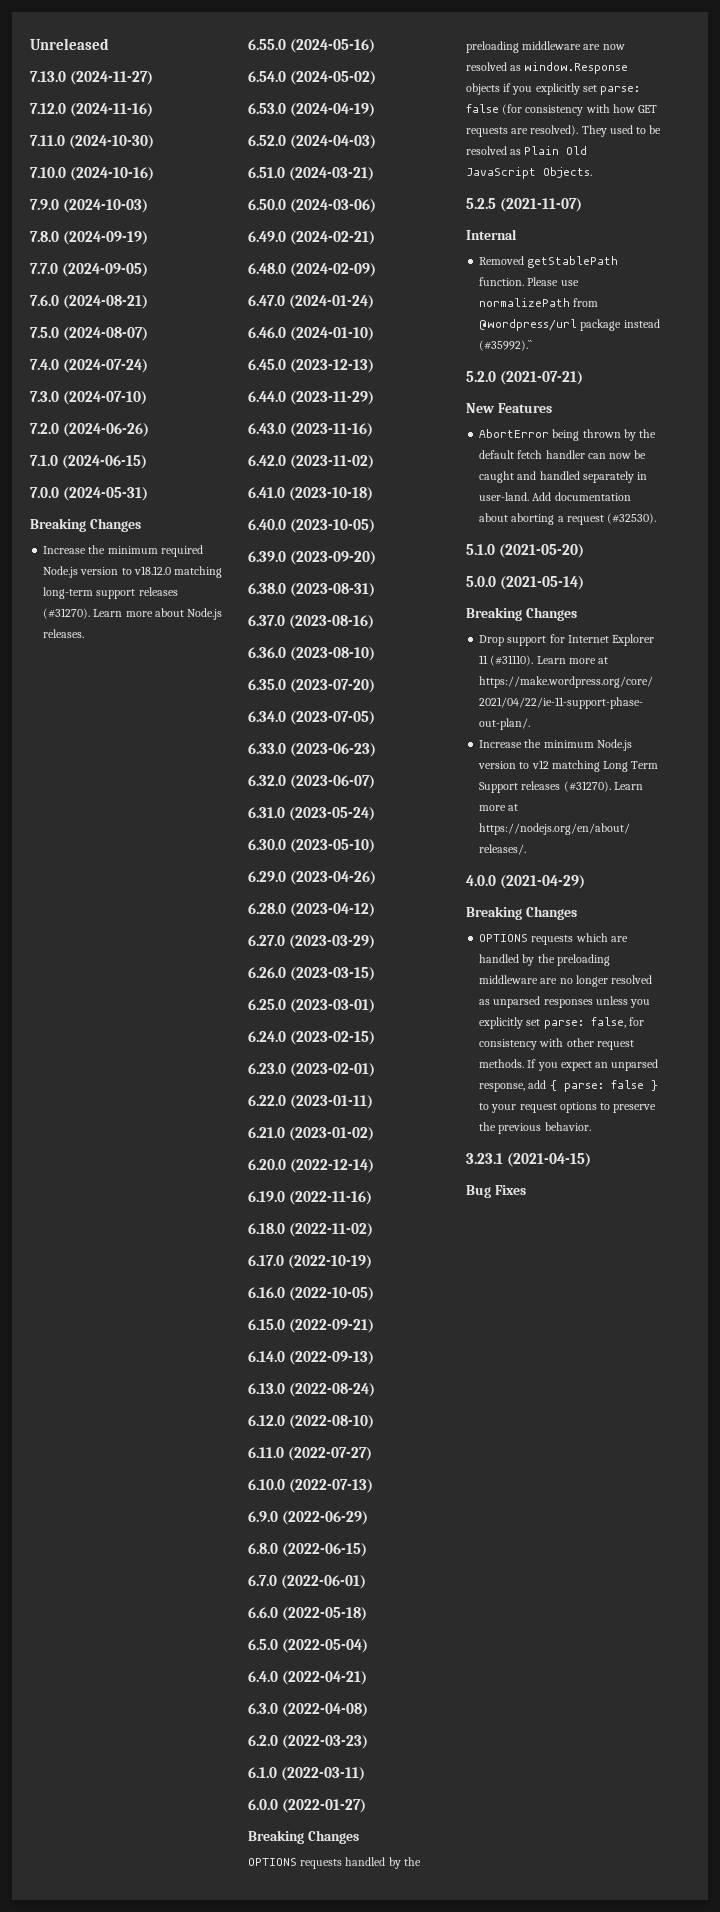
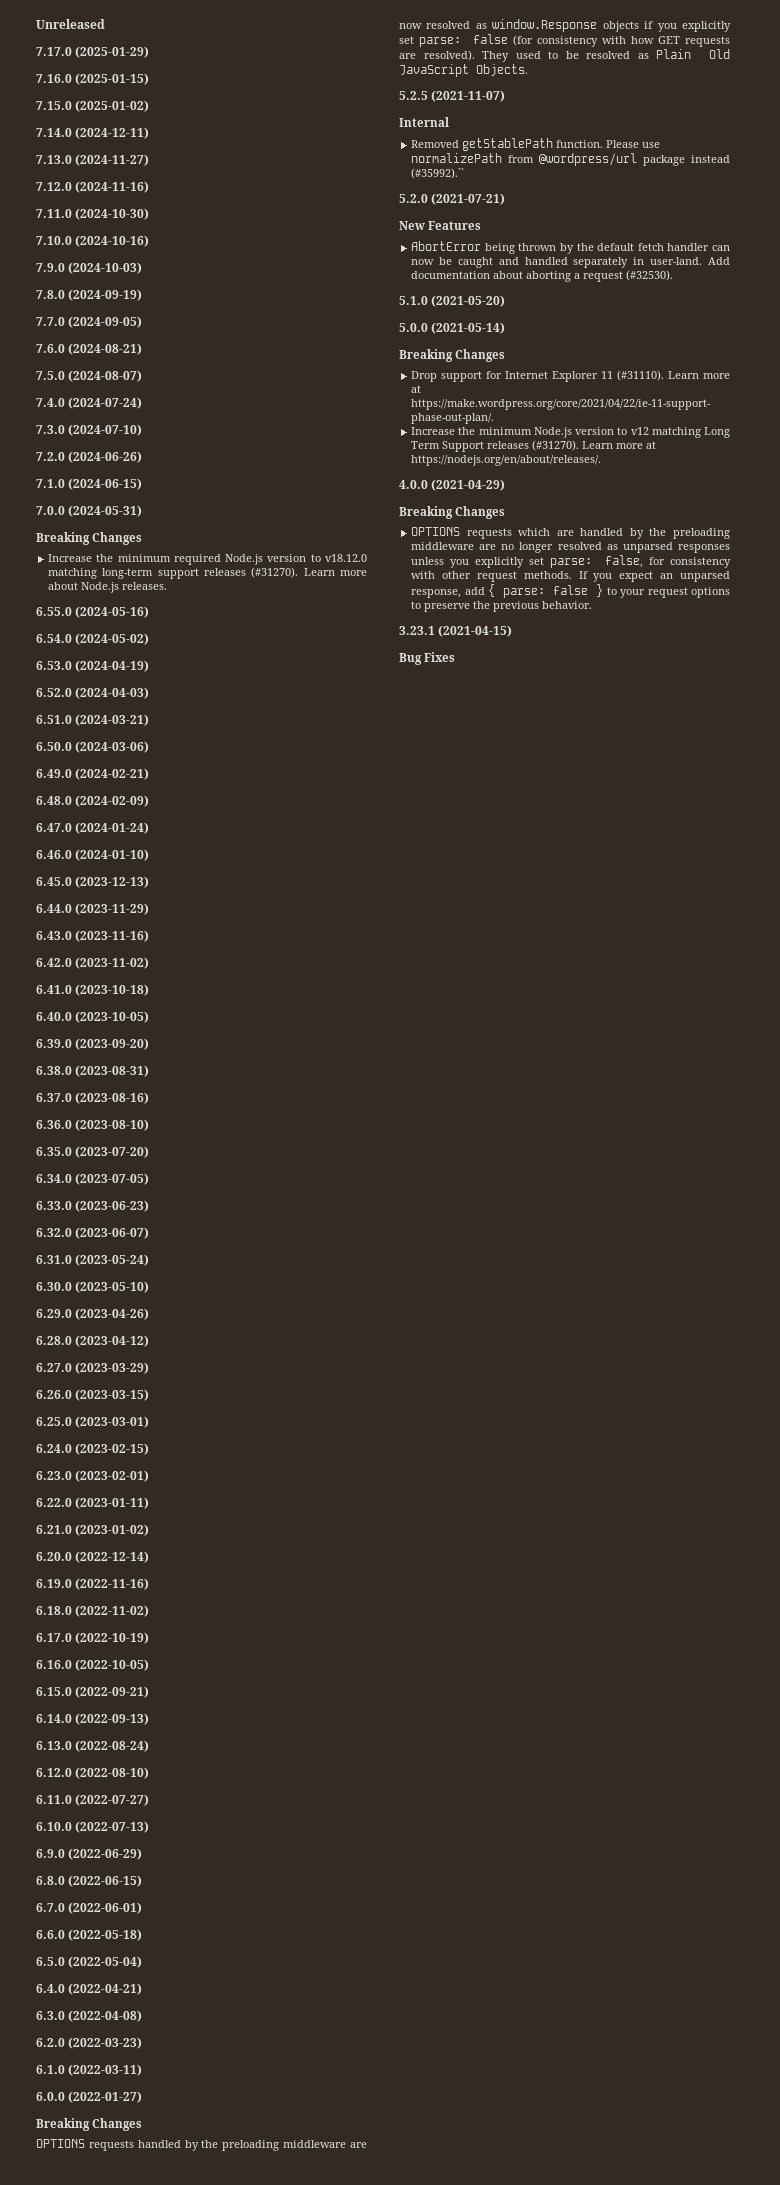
(109, 44) none -> [36,46,150,58] [36,73,150,85] [36,100,150,112] [36,127,150,139] // 7.17.0 (2025-01-29) // 7.16.0 (2025-01-15) // 7.15.0 (2025-01-02) // 7.14.0 (2024-12-11)

